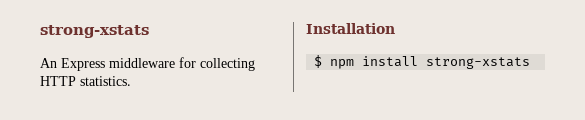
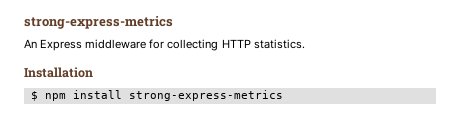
[40,25,149,38] strong-xstats -> [24,16,173,29] strong-express-metrics
[426,57,531,69] strong-xstats -> [128,90,283,101] strong-express-metrics

